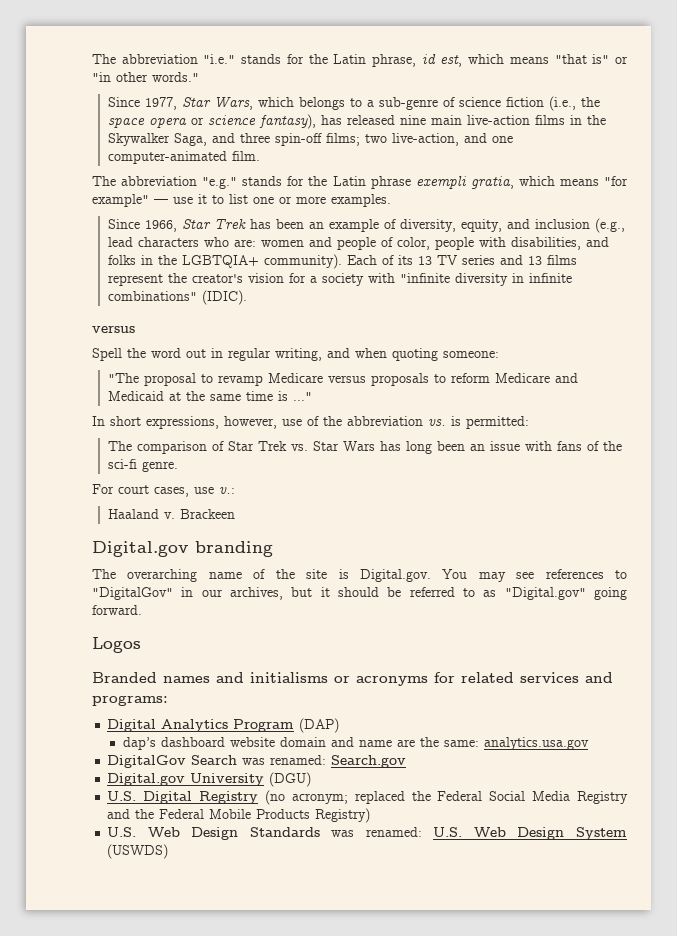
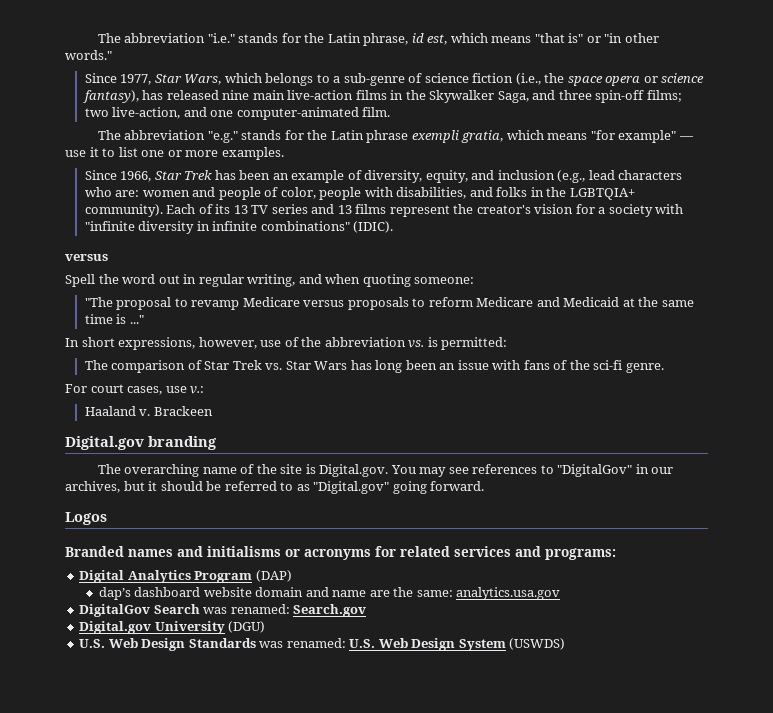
[107,790,629,805] [107,808,371,823] // U.S. Digital Registry (no acronym; replaced the Federal Social Media Registry and the Federal Mobile Products Registry) -> (266, 627) none

